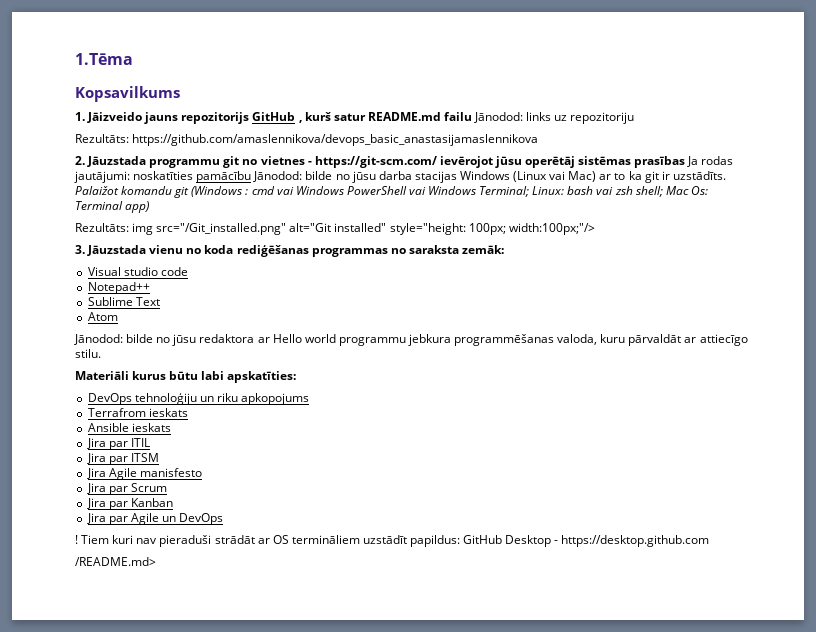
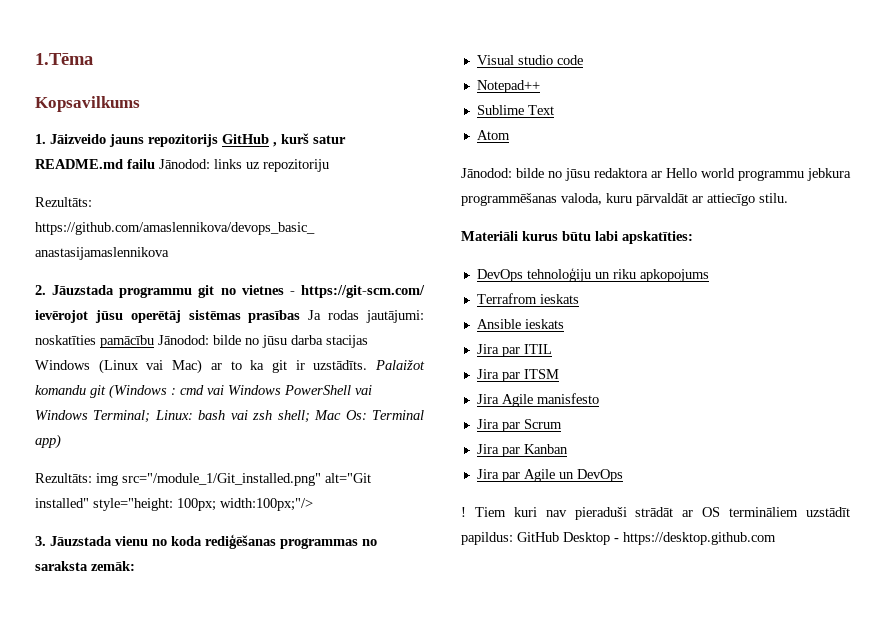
[156,223,287,235] src="/Git_installed.png" -> [122,473,321,486] src="/module_1/Git_installed.png"
[75,557,156,566] // /README.md> -> (776, 538) none

